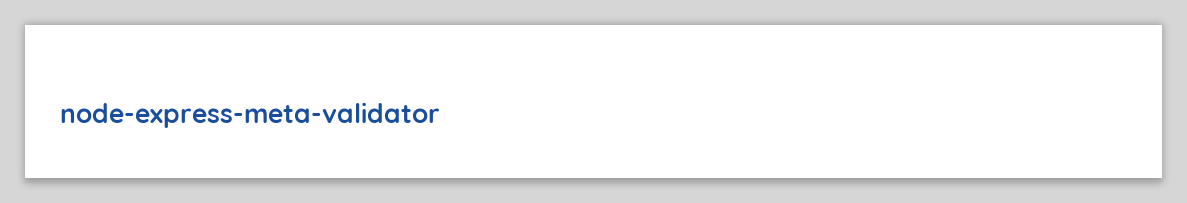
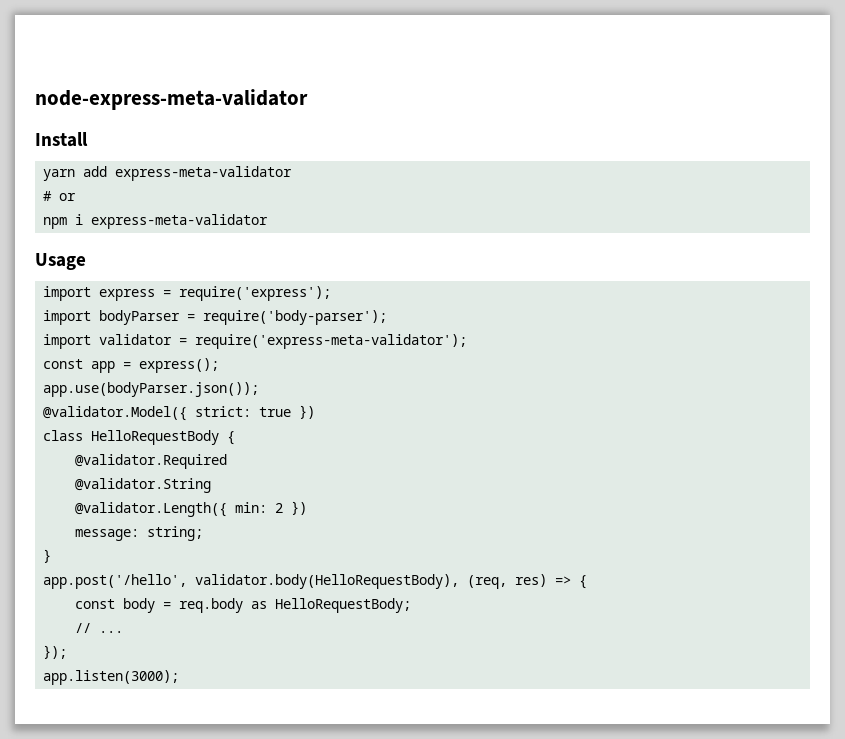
(440, 115) none -> [35,132,88,147] [43,166,293,181] [43,191,77,201] [43,214,269,229] [35,253,86,270] [43,286,332,301] [43,310,388,325] [43,334,468,349] [43,358,220,373] [43,382,260,397] [43,405,316,421] [43,430,236,445] [75,454,228,469] [75,478,212,493] [75,501,308,517] [75,526,204,541] [43,549,52,563] [43,574,588,589] [75,598,412,613] [75,623,124,633] [43,645,68,659] [43,670,180,685] // Install // yarn add express-meta-validator // # or // npm i express-meta-validator // Usage // import express = require('express'); // import bodyParser = require('body-parser'); // import validator = require('express-meta-validator'); // const app = express(); // app.use(bodyParser.json()); // @validator.Model({ strict: true }) // class HelloRequestBody { // @validator.Required // @validator.String // @validator.Length({ min: 2 }) // message: string; // } // app.post('/hello', validator.body(HelloRequestBody), (req, res) => { // const body = req.body as HelloRequestBody; // // ... // }); // app.listen(3000);

